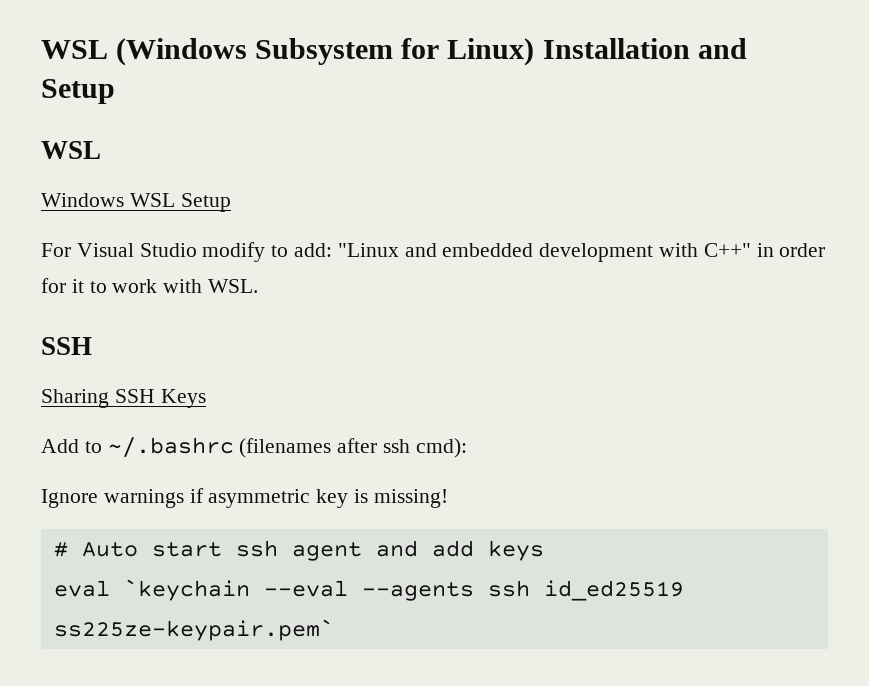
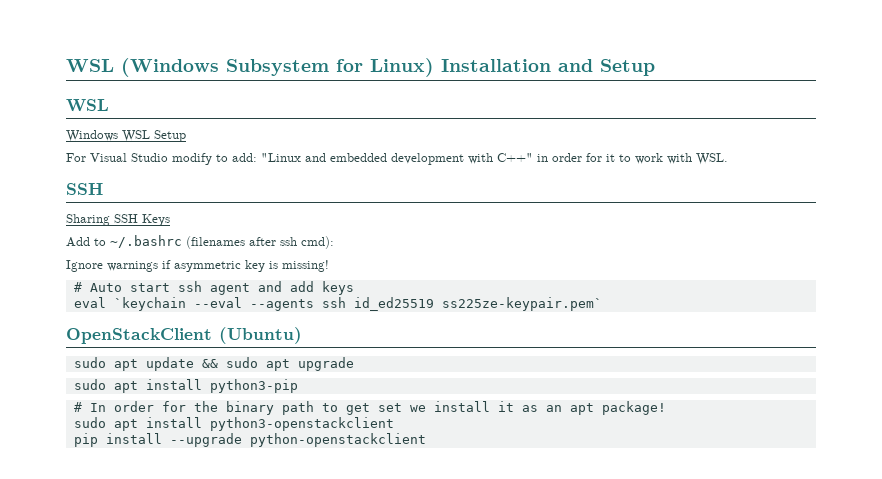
(334, 630) none -> [66,327,302,344] [73,357,354,371] [73,379,298,393] [73,401,666,415] [73,417,394,431] [73,433,426,447] // OpenStackClient (Ubuntu) // sudo apt update && sudo apt upgrade // sudo apt install python3-pip // # In order for the binary path to get set we install it as an apt package! // sudo apt install python3-openstackclient // pip install --upgrade python-openstackclient

